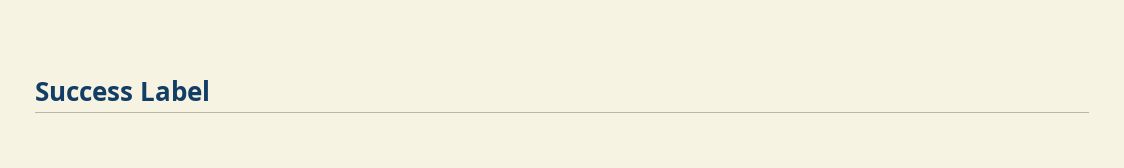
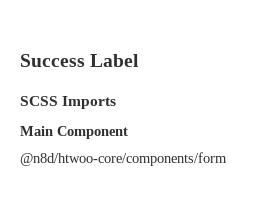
(211, 90) none -> [20,96,117,109] [20,126,128,139] [20,152,227,166] // SCSS Imports // Main Component // @n8d/htwoo-core/components/form

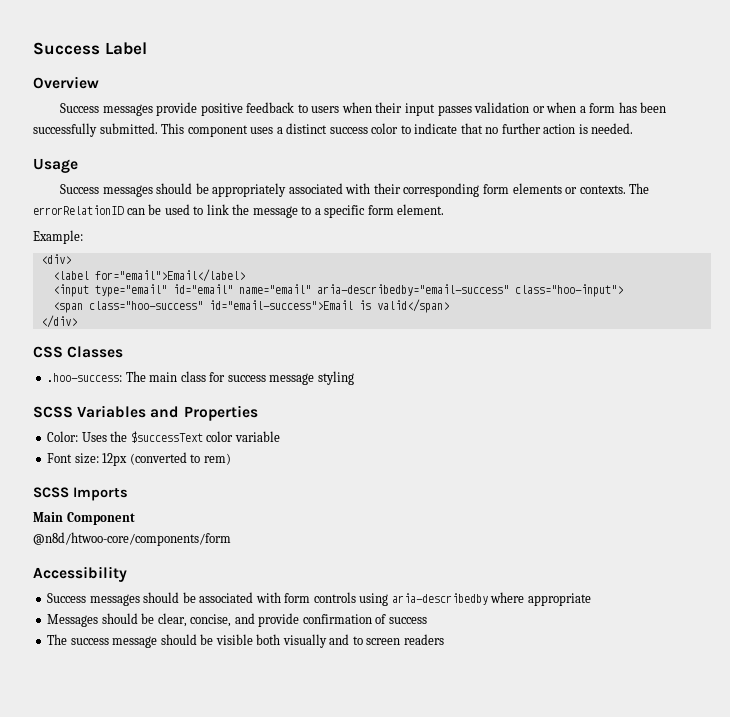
(140, 60) none -> [33,76,99,89] [60,102,667,116] [33,123,634,137] [33,158,78,173] [60,183,650,197] [33,204,445,218] [33,230,83,244] [40,254,71,264] [52,269,245,282] [52,284,623,297] [52,299,449,313] [40,315,77,328] [33,346,124,358] [47,371,354,385] [33,405,258,421] [47,431,280,443] [47,452,231,466] // Overview // Success messages provide positive feedback to users when their input passes validation or when a form has been successfully submitted. This component uses a distinct success color to indicate that no further action is needed. // Usage // Success messages should be appropriately associated with their corresponding form elements or contexts. The errorRelationID can be used to link the message to a specific form element. // Example: // <div> // <label for="email">Email</label> // <input type="email" id="email" name="email" aria-describedby="email-success" class="hoo-input"> // <span class="hoo-success" id="email-success">Email is valid</span> // </div> // CSS Classes // .hoo-success: The main class for success message styling // SCSS Variables and Properties // Color: Uses the $successText color variable // Font size: 12px (converted to rem)
(227, 159) none -> [33,566,127,582] [47,592,591,606] [47,613,427,627] [47,634,444,648] // Accessibility // Success messages should be associated with form controls using aria-describedby where appropriate // Messages should be clear, concise, and provide confirmation of success // The success message should be visible both visually and to screen readers

